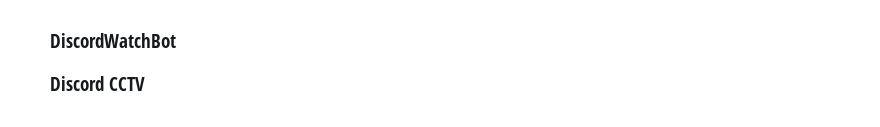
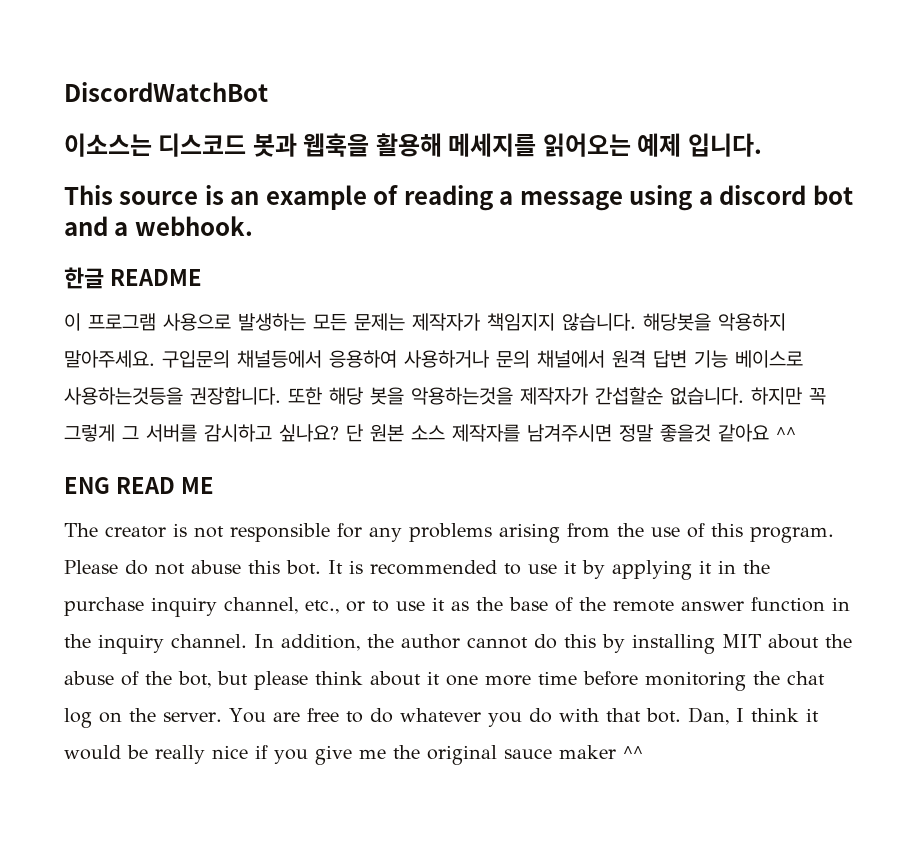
[50,76,146,91] Discord CCTV -> [64,133,762,157] [64,185,853,211] [64,216,253,236] [64,267,202,289] [64,313,786,331] [64,350,803,368] [64,387,826,405] [64,424,796,442] [64,477,214,494] [64,523,834,543] [64,560,770,580] [64,597,850,617] [64,634,852,654] [64,671,825,691] [64,707,819,728] [64,745,643,765] 이소스는 디스코드 봇과 웹훅을 활용해 메세지를 읽어오는 예제 입니다. // This source is an example of reading a message using a discord bot and a webhook. // 한글 README // 이 프로그램 사용으로 발생하는 모든 문제는 제작자가 책임지지 않습니다. 해당봇을 악용하지 말아주세요. 구입문의 채널등에서 응용하여 사용하거나 문의 채널에서 원격 답변 기능 베이스로 사용하는것등을 권장합니다. 또한 해당 봇을 악용하는것을 제작자가 간섭할순 없습니다. 하지만 꼭 그렇게 그 서버를 감시하고 싶나요? 단 원본 소스 제작자를 남겨주시면 정말 좋을것 같아요 ^^ // ENG READ ME // The creator is not responsible for any problems arising from the use of this program. Please do not abuse this bot. It is recommended to use it by applying it in the purchase inquiry channel, etc., or to use it as the base of the remote answer function in the inquiry channel. In addition, the author cannot do this by installing MIT about the abuse of the bot, but please think about it one more time before monitoring the chat log on the server. You are free to do whatever you do with that bot. Dan, I think it would be really nice if you give me the original sauce maker ^^

